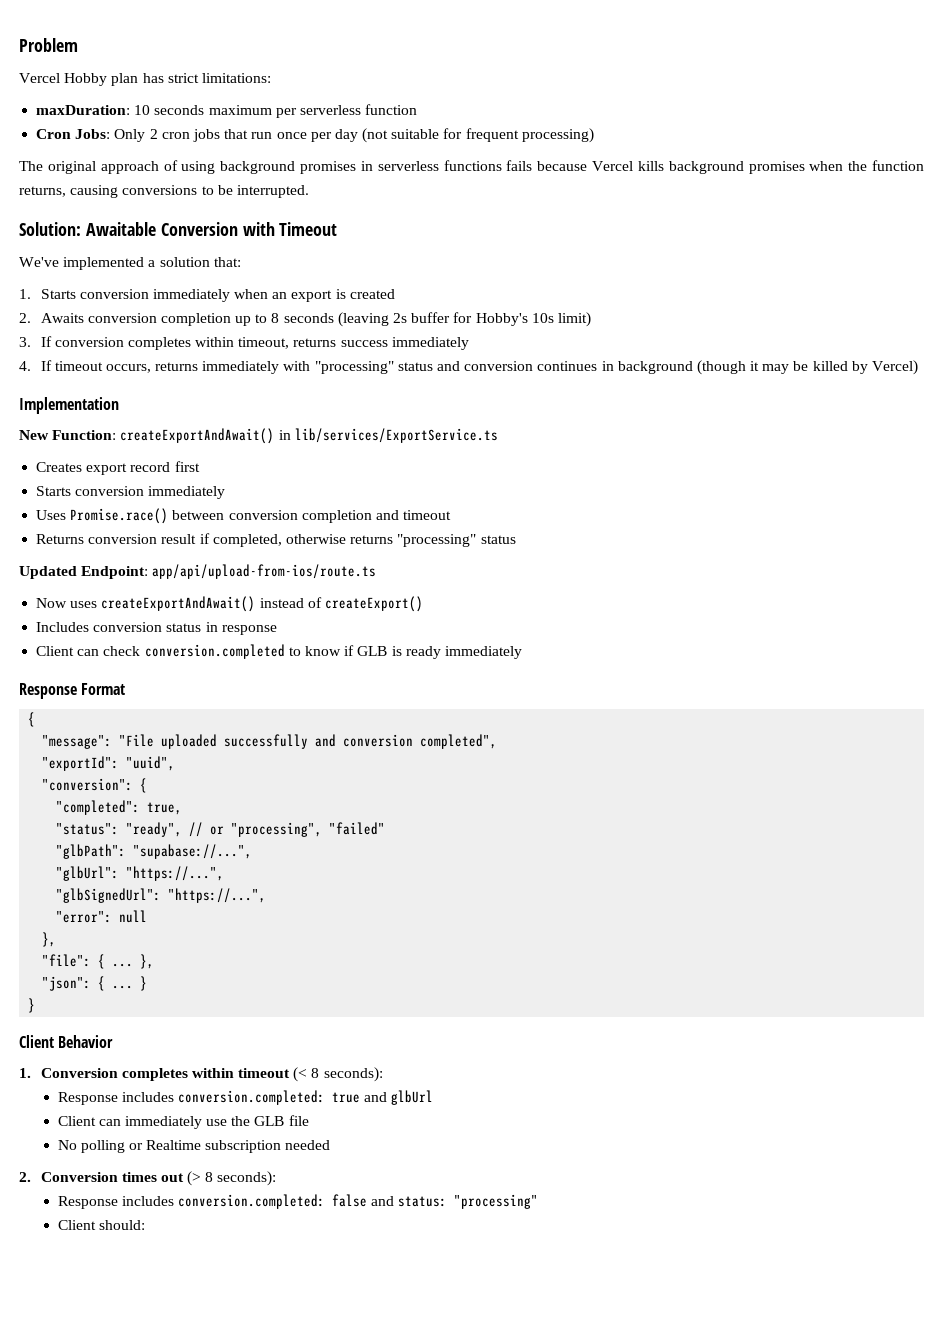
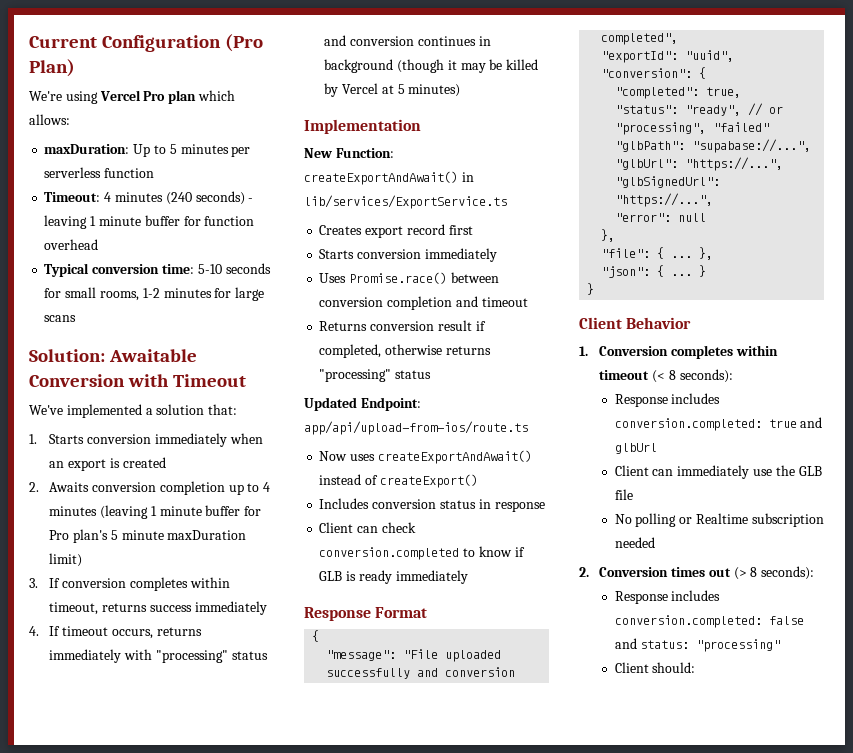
[19,38,78,52] [19,73,271,86] [36,104,418,118] [36,128,594,143] [19,160,925,174] [19,185,309,198] Problem // Vercel Hobby plan has strict limitations: // maxDuration: 10 seconds maximum per serverless function // Cron Jobs: Only 2 cron jobs that run once per day (not suitable for frequent processing) // The original approach of using background promises in serverless functions fails because Vercel kills background promises when the function returns, causing conversions to be interrupted. -> [29,34,264,52] [29,59,75,77] [29,90,235,104] [29,114,70,125] [44,144,251,157] [44,167,155,178] [44,191,254,205] [44,215,255,229] [44,239,99,250] [44,263,271,277] [44,287,265,301] [44,315,77,322] Current Configuration (Pro Plan) // We're using Vercel Pro plan which allows: // maxDuration: Up to 5 minutes per serverless function // Timeout: 4 minutes (240 seconds) - leaving 1 minute buffer for function overhead // Typical conversion time: 5-10 seconds for small rooms, 1-2 minutes for large scans
[271,312,554,327] 8 seconds (leaving 2s buffer for Hobby's 10s -> [263,482,271,492] [49,505,262,519] [49,529,247,543] 4 minutes (leaving 1 minute buffer for Pro plan's 5 minute maxDuration
[872,360,919,375] Vercel) -> [342,83,461,97] Vercel at 5 minutes)

